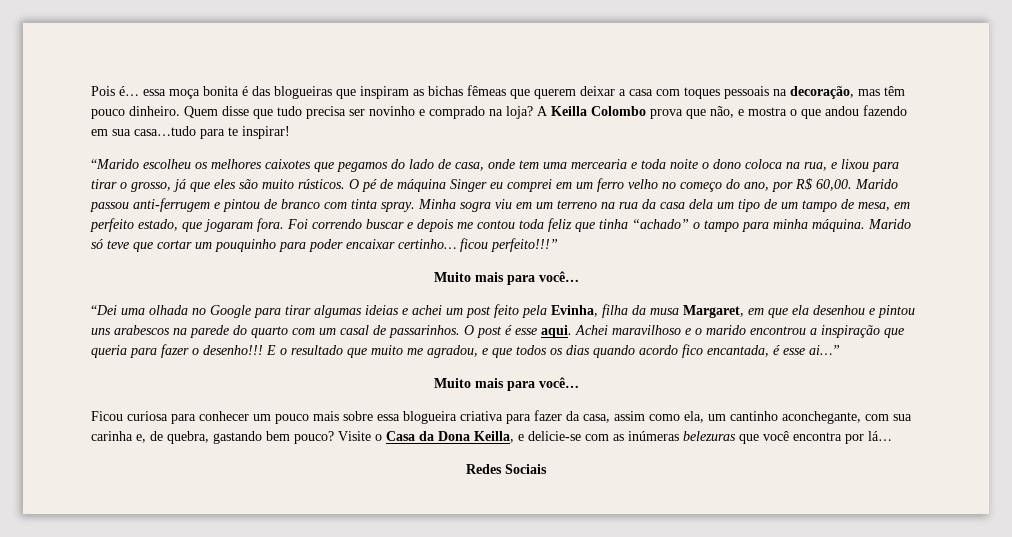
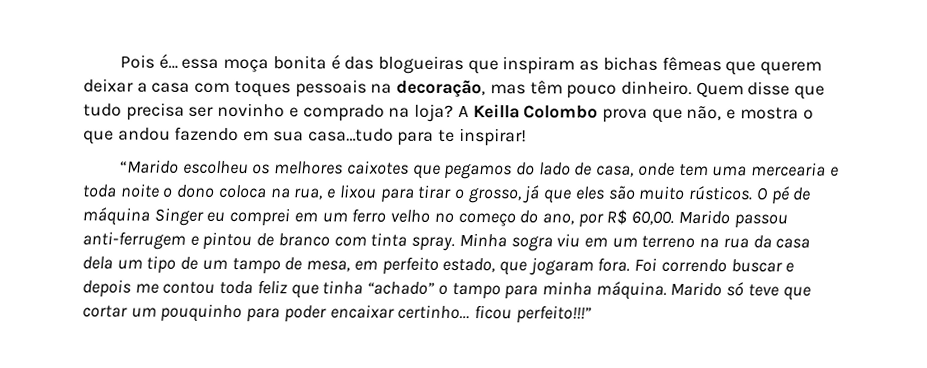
[433,271,579,285] [91,304,915,318] [91,325,904,338] [91,344,840,358] [433,377,579,391] [91,410,912,424] [91,431,892,444] [466,464,547,474] // Muito mais para você… // “Dei uma olhada no Google para tirar algumas ideias e achei um post feito pela Evinha, filha da musa Margaret, em que ela desenhou e pintou uns arabescos na parede do quarto com um casal de passarinhos. O post é esse aqui. Achei maravilhoso e o marido encontrou a inspiração que queria para fazer o desenho!!! E o resultado que muito me agradou, e que todos os dias quando acordo fico encantada, é esse ai…” // Muito mais para você… // Ficou curiosa para conhecer um pouco mais sobre essa blogueira criativa para fazer da casa, assim como ela, um cantinho aconchegante, com sua carinha e, de quebra, gastando bem pouco? Visite o Casa da Dona Keilla, e delicie-se com as inúmeras belezuras que você encontra por lá… // Redes Sociais -> (592, 314) none

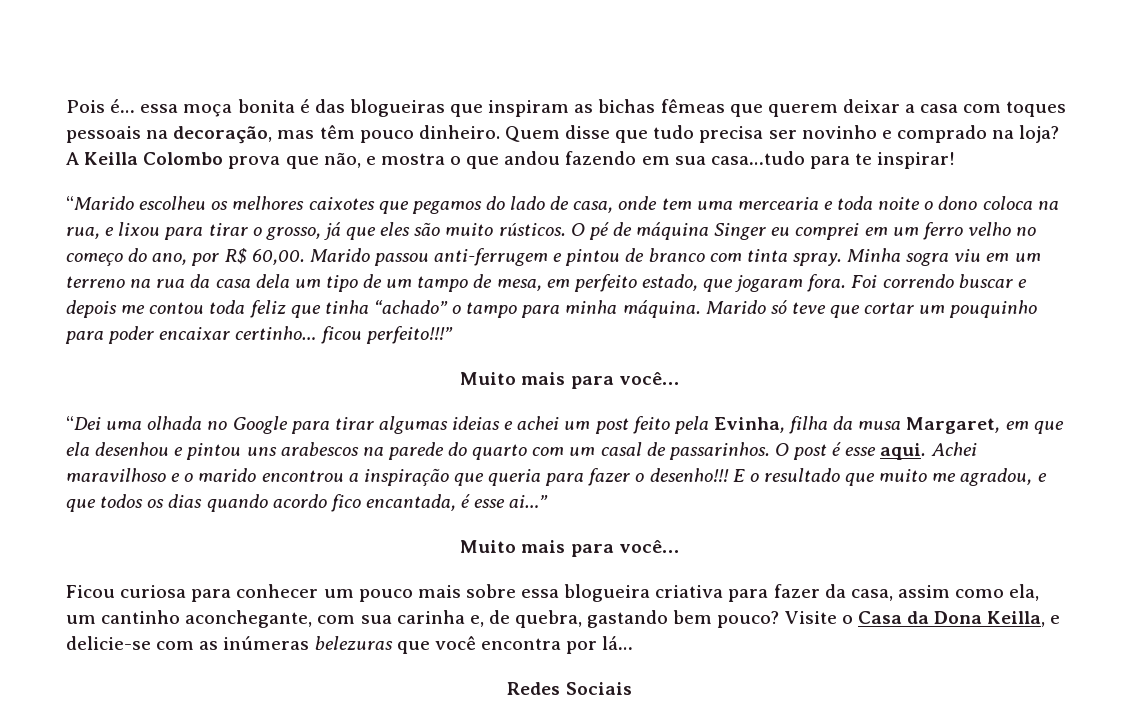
(592, 314) none -> [460,371,679,389] [66,416,1064,434] [66,442,977,460] [66,468,1047,486] [66,494,549,512] [460,539,679,557] [66,584,1040,602] [66,610,1061,628] [66,636,634,654] [507,682,632,695] // Muito mais para você… // “Dei uma olhada no Google para tirar algumas ideias e achei um post feito pela Evinha, filha da musa Margaret, em que ela desenhou e pintou uns arabescos na parede do quarto com um casal de passarinhos. O post é esse aqui. Achei maravilhoso e o marido encontrou a inspiração que queria para fazer o desenho!!! E o resultado que muito me agradou, e que todos os dias quando acordo fico encantada, é esse ai…” // Muito mais para você… // Ficou curiosa para conhecer um pouco mais sobre essa blogueira criativa para fazer da casa, assim como ela, um cantinho aconchegante, com sua carinha e, de quebra, gastando bem pouco? Visite o Casa da Dona Keilla, e delicie-se com as inúmeras belezuras que você encontra por lá… // Redes Sociais

